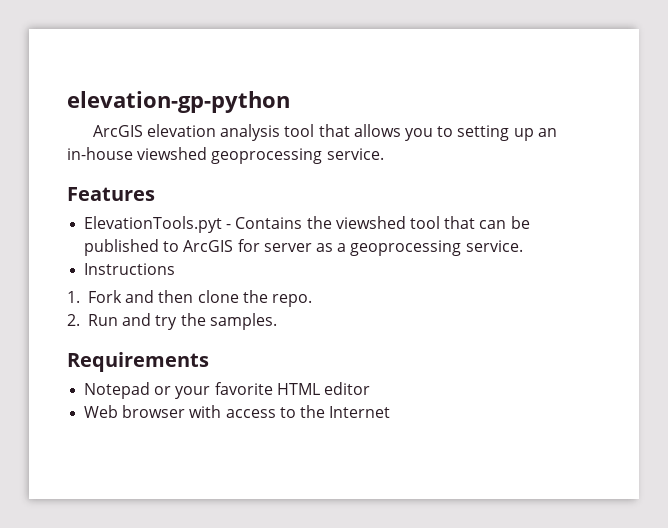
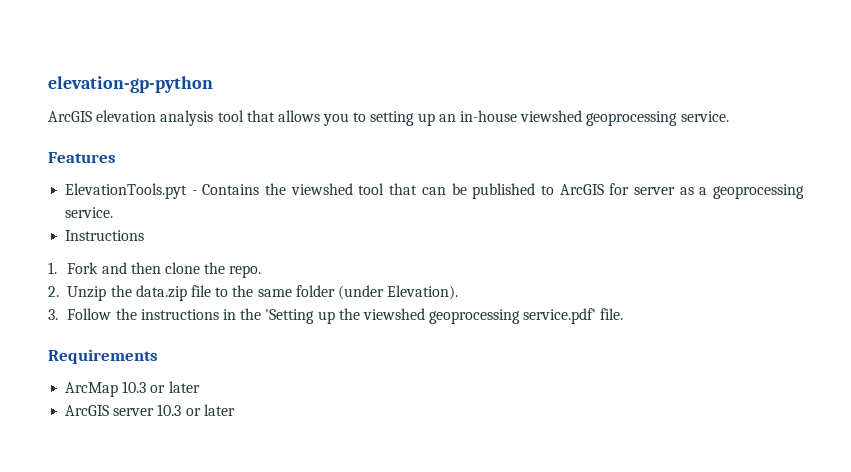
[88,313,277,330] [67,352,209,372] [84,382,370,399] [84,405,391,418] Run and try the samples. // Requirements // Notepad or your favorite HTML editor // Web browser with access to the Internet -> [67,285,459,301] [48,308,624,324] [48,349,158,364] [65,381,200,397] [65,404,235,416] Unzip the data.zip file to the same folder (under Elevation). // 3. Follow the instructions in the 'Setting up the viewshed geoprocessing service.pdf' file. // Requirements // ArcMap 10.3 or later // ArcGIS server 10.3 or later

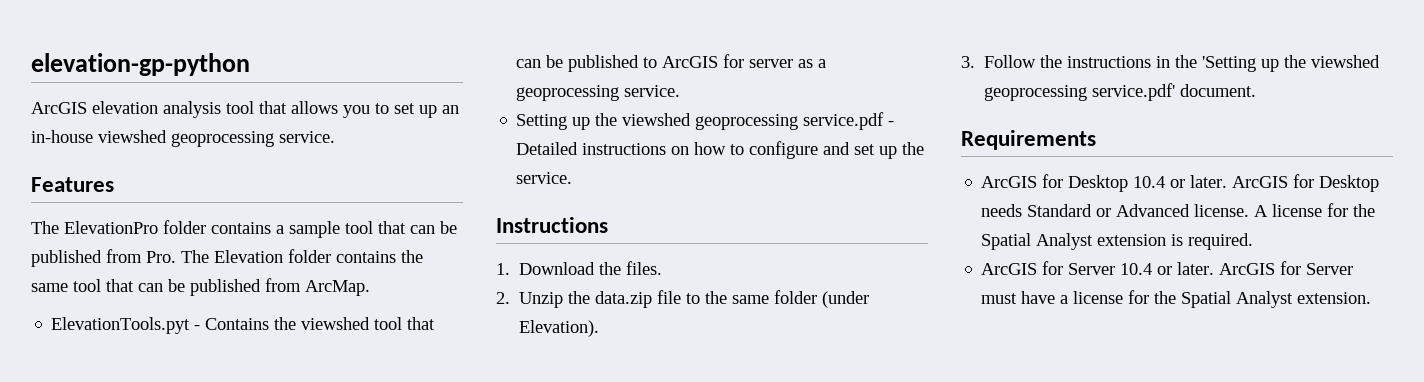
[370,111,415,126] setting -> [394,103,415,114] set
(116, 157) none -> [31,220,457,238] [31,249,423,267] [31,278,370,296] // The ElevationPro folder contains a sample tool that can be published from Pro. The Elevation folder contains the same tool that can be published from ArcMap.
[65,230,145,241] [48,262,262,278] Instructions // 1. Fork and then clone the repo. -> [516,112,895,130] [516,141,925,159] [516,172,573,184] [496,217,608,233] [496,261,663,275] Setting up the viewshed geoprocessing service.pdf - Detailed instructions on how to configure and set up the service. // Instructions // 1. Download the files.
[600,308,624,320] file. -> [1180,84,1257,97] document.
[65,381,200,397] [65,404,235,416] ArcMap 10.3 or later // ArcGIS server 10.3 or later -> [981,174,1380,192] [981,203,1376,217] [981,233,1254,250] [981,261,1354,275] [981,290,1372,308] ArcGIS for Desktop 10.4 or later. ArcGIS for Desktop needs Standard or Advanced license. A license for the Spatial Analyst extension is required. // ArcGIS for Server 10.4 or later. ArcGIS for Server must have a license for the Spatial Analyst extension.

